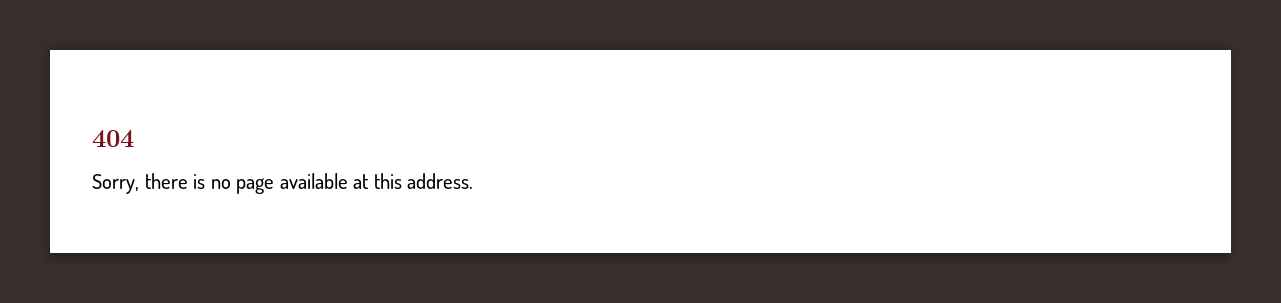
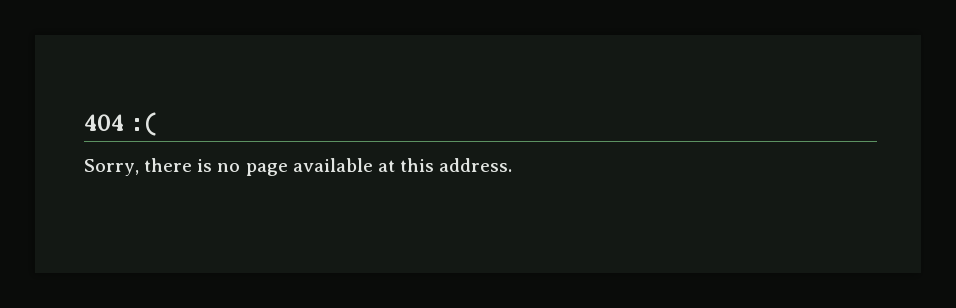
(134, 139) none -> [130,112,159,136] :(

